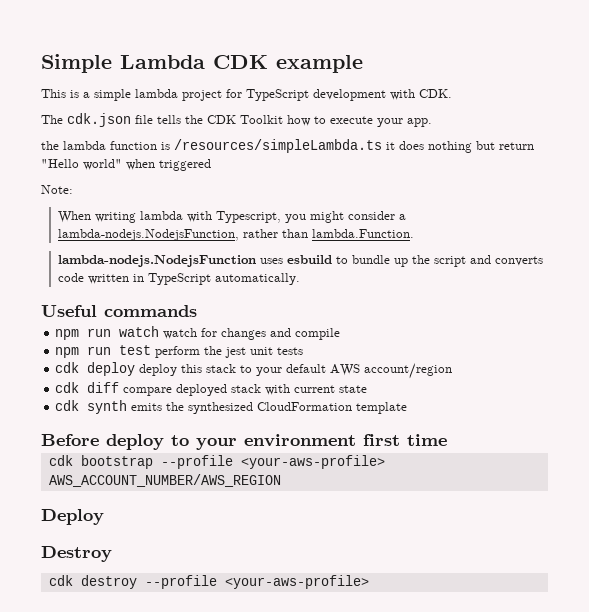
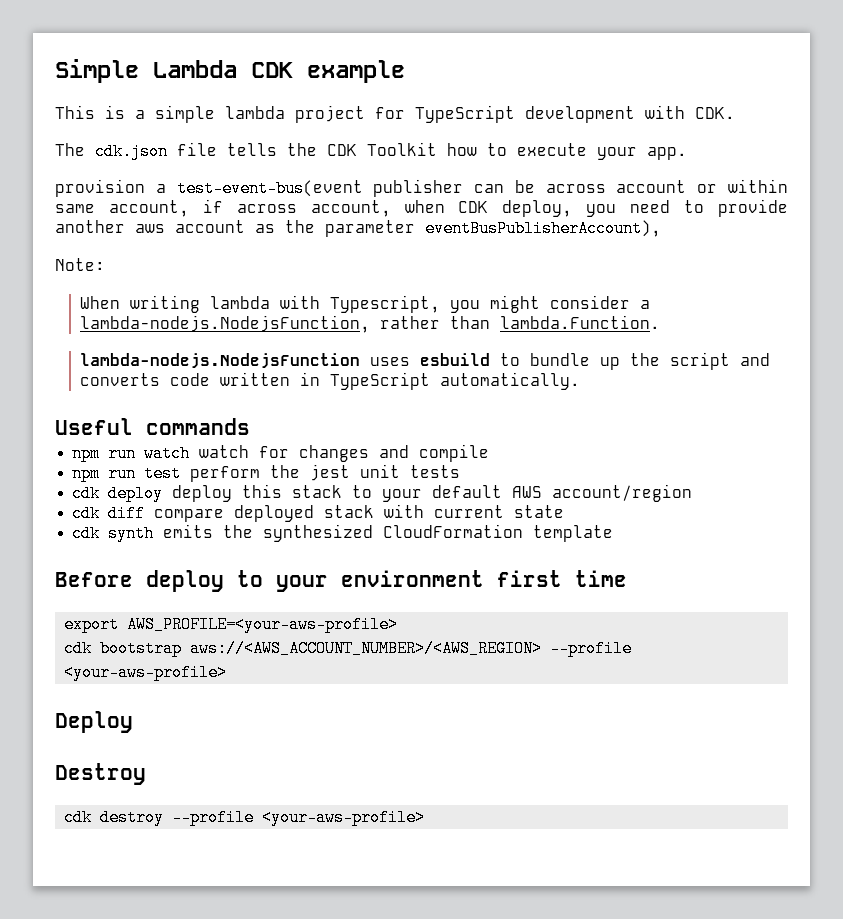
[41,139,534,153] [41,159,211,171] the lambda function is /resources/simpleLambda.ts it does nothing but return "Hello world" when triggered -> [55,179,789,197] [55,199,788,217] [55,220,661,237] provision a test-event-bus(event publisher can be across account or within same account, if across account, when CDK deploy, you need to provide another aws account as the parameter eventBusPublisherAccount),
(447, 440) none -> [64,616,399,633] // export AWS_PROFILE=<your-aws-profile>
[160,455,385,469] [48,474,281,487] --profile <your-aws-profile> AWS_ACCOUNT_NUMBER/AWS_REGION -> [190,640,633,657] [64,664,228,681] aws://<AWS_ACCOUNT_NUMBER>/<AWS_REGION> --profile <your-aws-profile>

